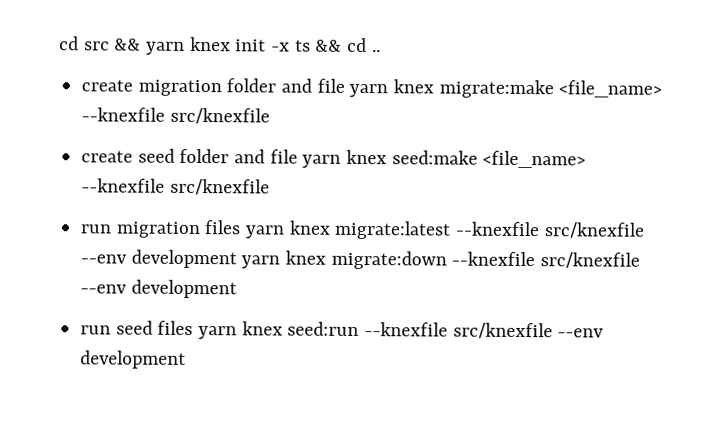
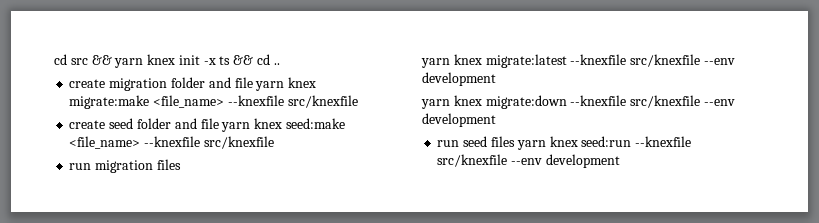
(242, 227) none -> (181, 164) //
(237, 259) none -> (496, 79) //

